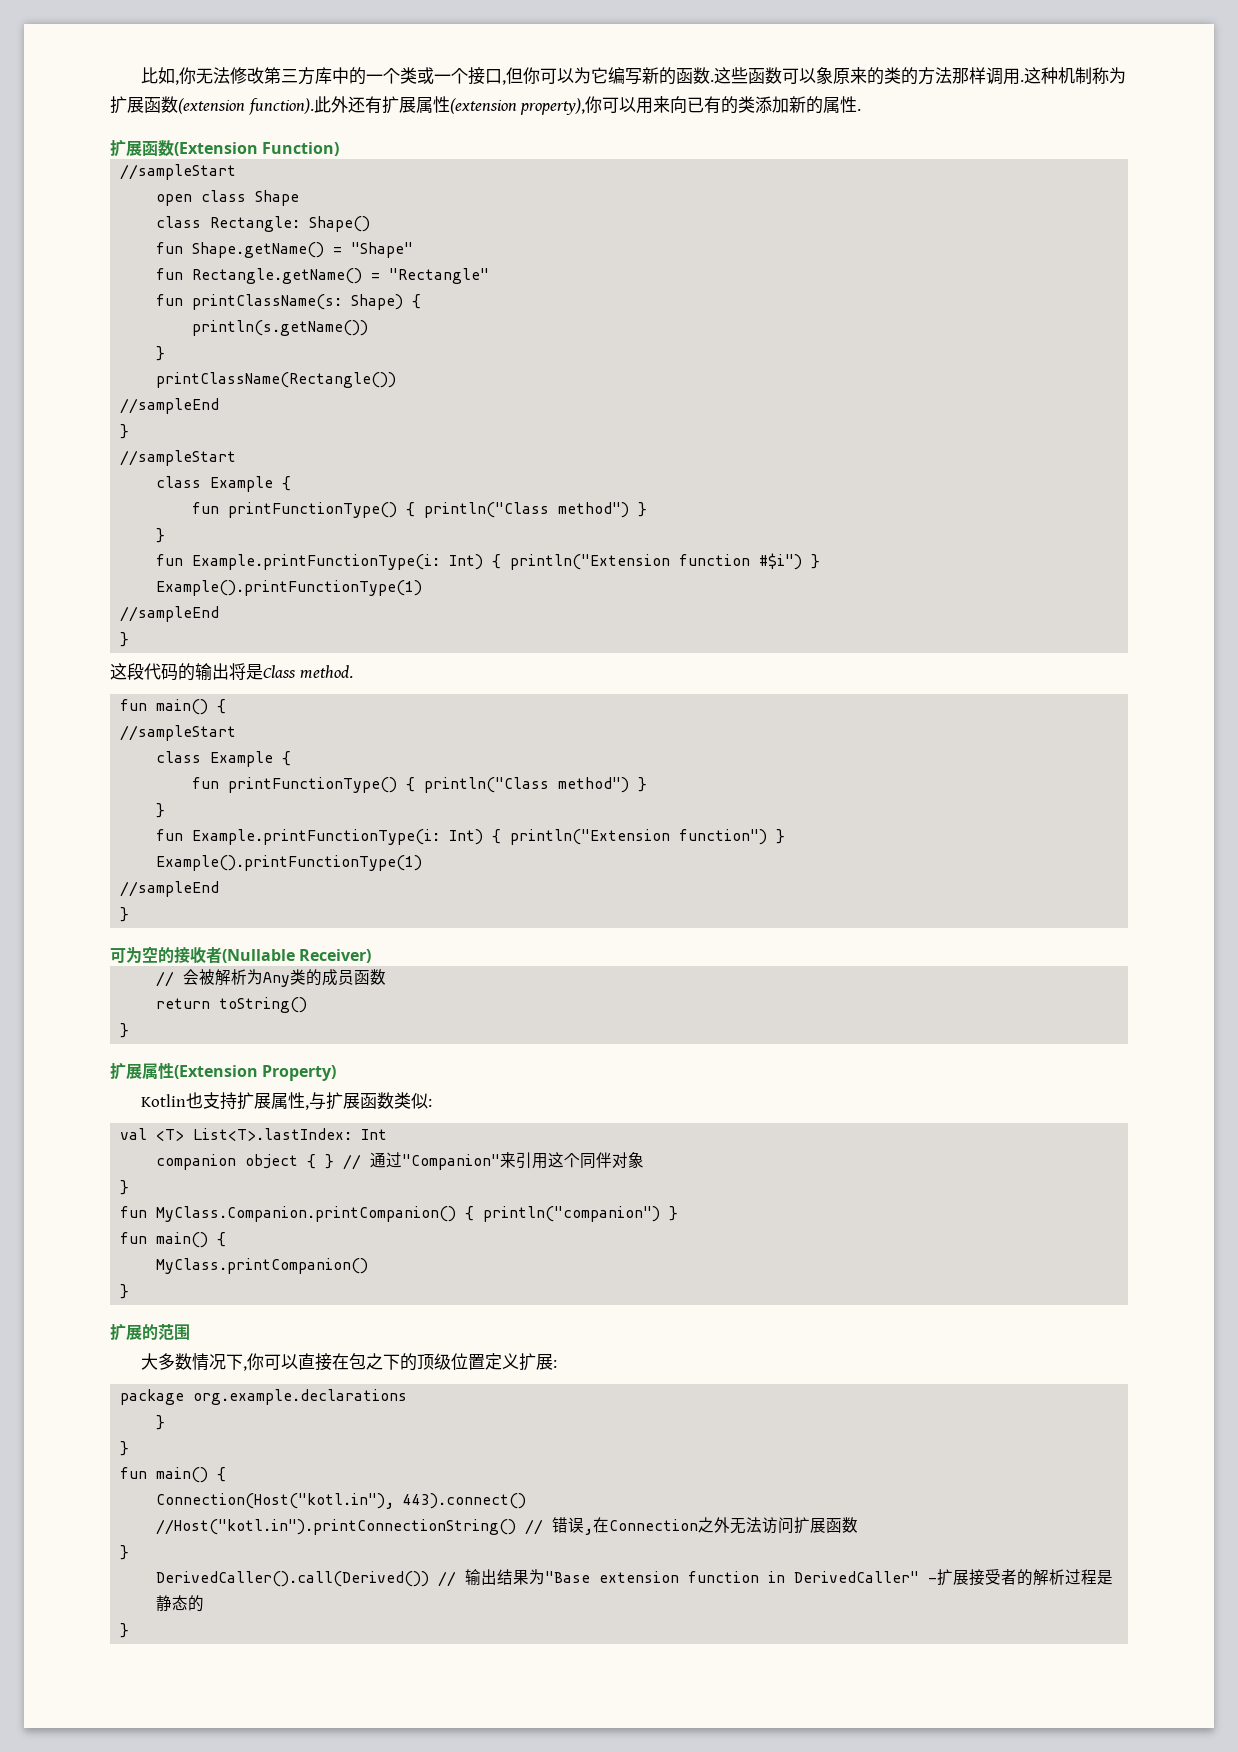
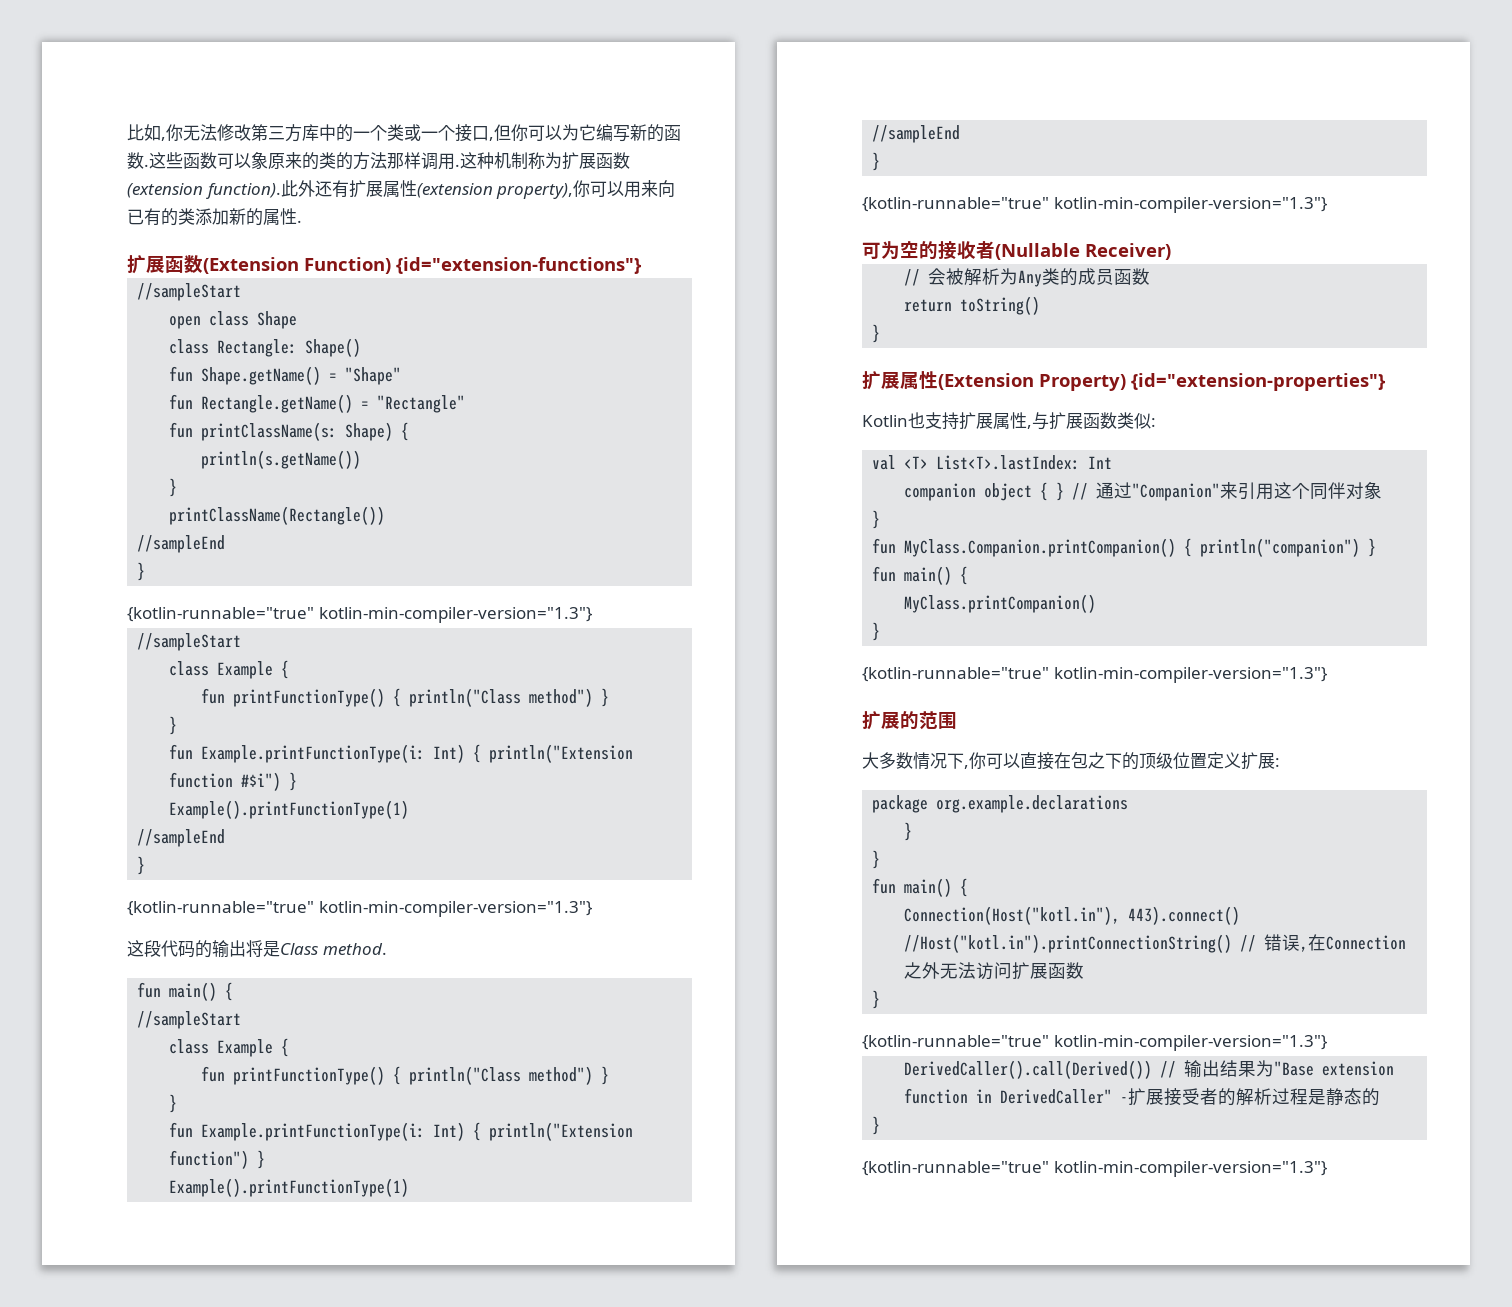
(340, 149) none -> [396,257,642,274] {id="extension-functions"}
(130, 431) none -> [127,607,592,623] // {kotlin-runnable="true" kotlin-min-compiler-version="1.3"}
(130, 639) none -> [127,901,592,917] // {kotlin-runnable="true" kotlin-min-compiler-version="1.3"}
(130, 914) none -> [862,197,1327,213] // {kotlin-runnable="true" kotlin-min-compiler-version="1.3"}
(337, 1073) none -> [1131,373,1386,391] {id="extension-properties"}
(130, 1291) none -> [862,667,1327,683] // {kotlin-runnable="true" kotlin-min-compiler-version="1.3"}
(130, 1552) none -> [862,1035,1327,1051] // {kotlin-runnable="true" kotlin-min-compiler-version="1.3"}
(130, 1630) none -> [862,1161,1327,1177] // {kotlin-runnable="true" kotlin-min-compiler-version="1.3"}

